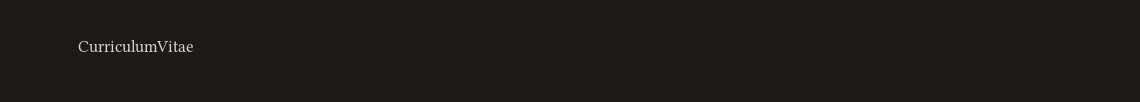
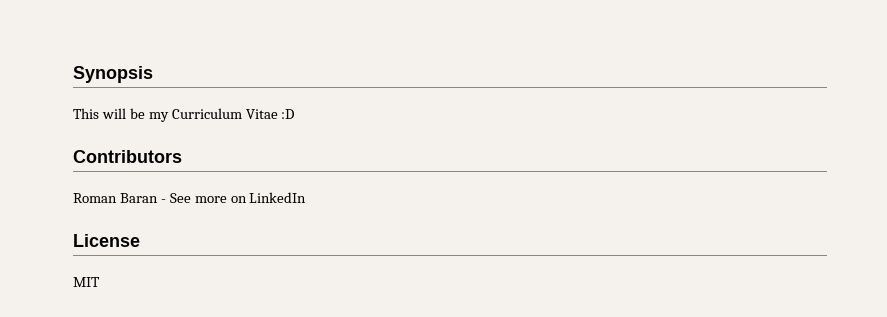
[78,40,194,53] CurriculumVitae -> [73,66,153,83] [73,108,295,122] [73,150,182,163] [73,192,307,203] [73,234,140,247] [73,277,100,287] Synopsis // This will be my Curriculum Vitae :D // Contributors // Roman Baran - See more on LinkedIn // License // MIT

